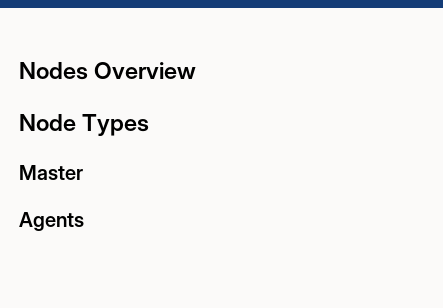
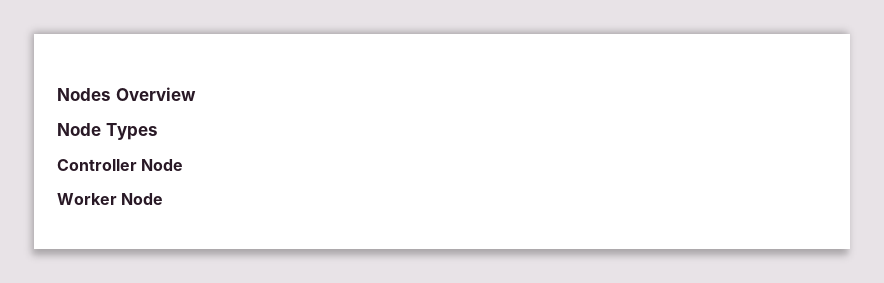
[19,165,83,180] [19,212,84,231] Master // Agents -> [57,159,184,171] [57,193,164,205] Controller Node // Worker Node

